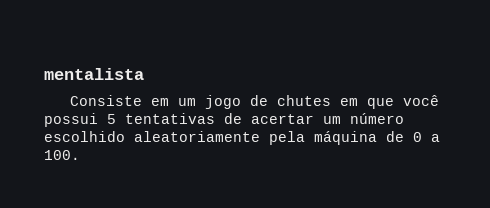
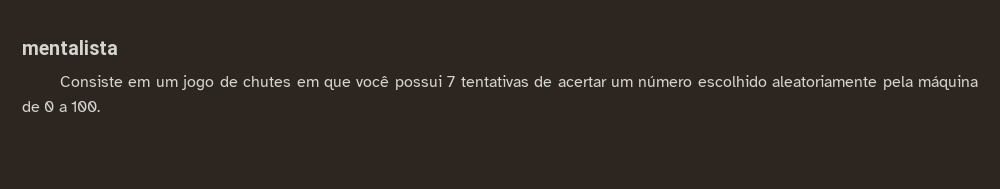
[107,114,116,124] 5 -> [447,76,456,87] 7

